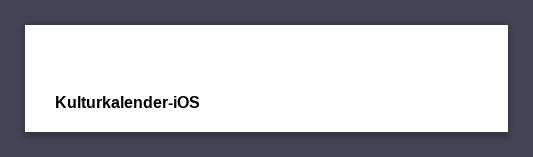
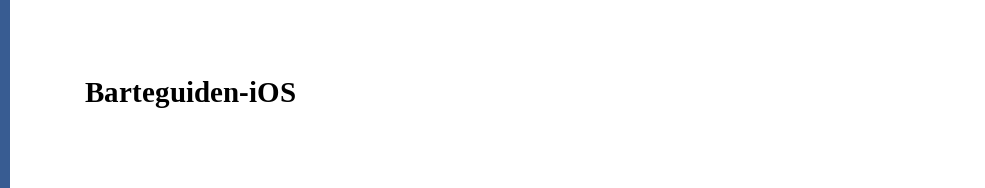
[55,96,200,108] Kulturkalender-iOS -> [85,81,296,108] Barteguiden-iOS

